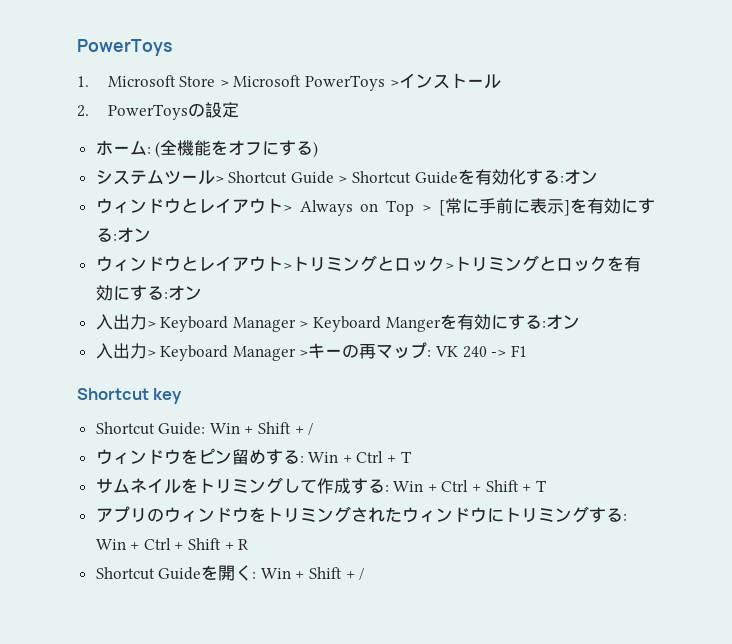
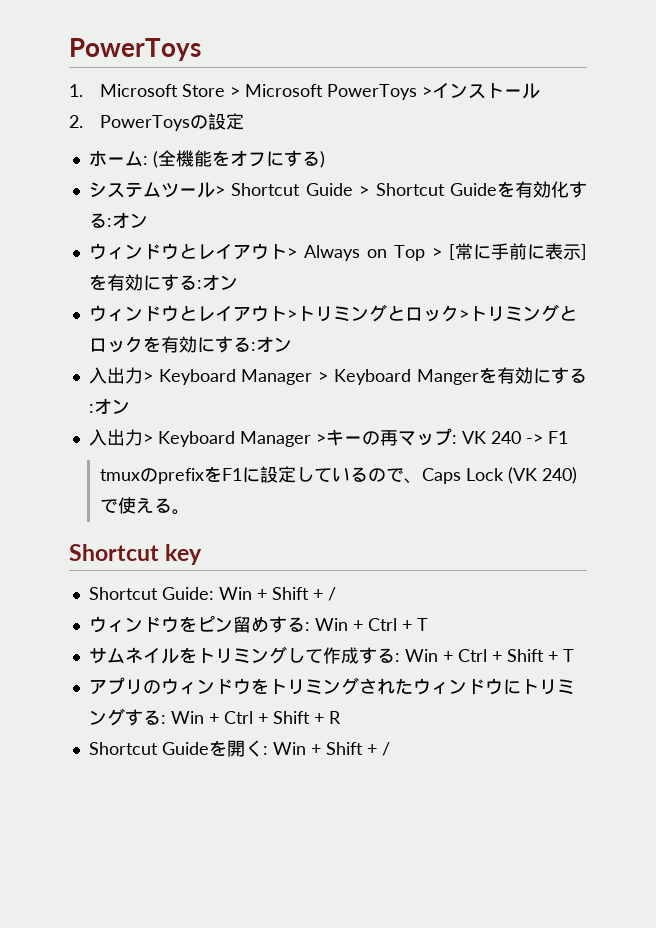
(527, 351) none -> [100,466,578,484] [100,497,191,515] // tmuxのprefixをF1に設定しているので、Caps Lock (VK 240)で使える。

